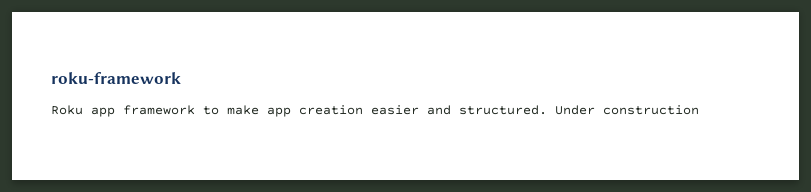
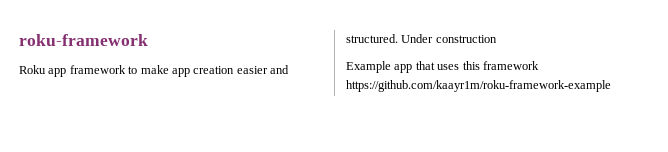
(699, 110) none -> [346,61,539,73] [346,80,611,92] // Example app that uses this framework https://github.com/kaayr1m/roku-framework-example

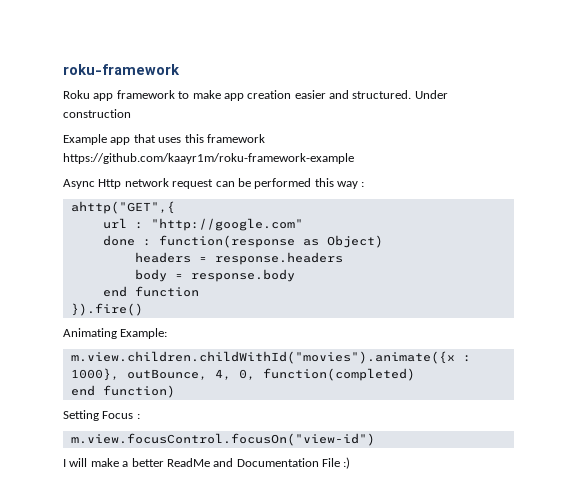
(611, 86) none -> [63,178,365,189] [70,201,175,214] [102,218,303,231] [102,235,383,248] [134,252,343,265] [134,269,295,282] [102,286,199,297] [70,303,143,316] [63,328,168,339] [70,351,471,364] [70,368,415,381] [70,385,175,398] [63,410,140,421] [70,433,375,446] [63,457,351,469] // Async Http network request can be performed this way : // ahttp("GET",{ // url : "http://google.com" // done : function(response as Object) // headers = response.headers // body = response.body // end function // }).fire() // Animating Example: // m.view.children.childWithId("movies").animate({x : 1000}, outBounce, 4, 0, function(completed) // end function) // Setting Focus : // m.view.focusControl.focusOn("view-id") // I will make a better ReadMe and Documentation File :)

